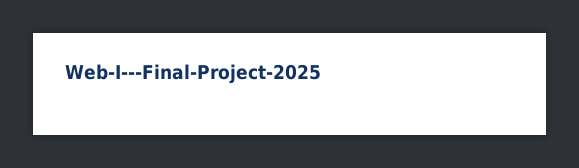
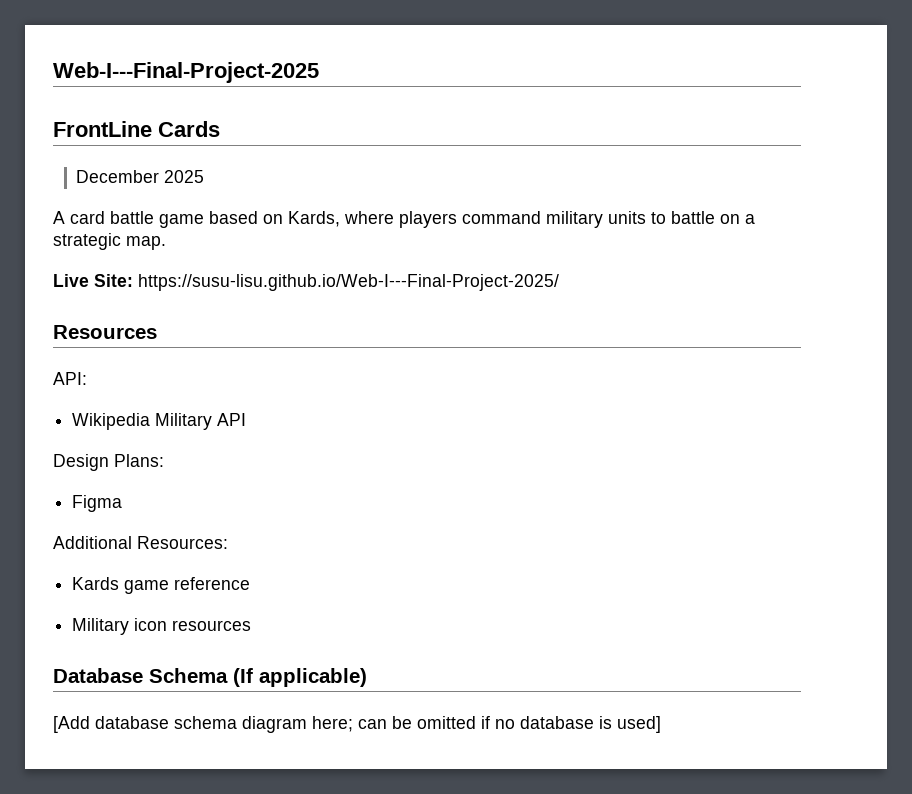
(321, 74) none -> [53,121,220,137] [76,170,205,183] [53,211,755,228] [53,233,166,250] [53,274,559,291] [53,325,157,339] [53,372,87,385] [72,413,247,430] [53,454,164,471] [72,495,123,512] [53,536,228,549] [72,577,251,594] [72,618,252,635] [53,668,367,687] [53,716,661,733] // FrontLine Cards // December 2025 // A card battle game based on Kards, where players command military units to battle on a strategic map. // Live Site: https://susu-lisu.github.io/Web-I---Final-Project-2025/ // Resources // API: // Wikipedia Military API // Design Plans: // Figma // Additional Resources: // Kards game reference // Military icon resources // Database Schema (If applicable) // [Add database schema diagram here; can be omitted if no database is used]

